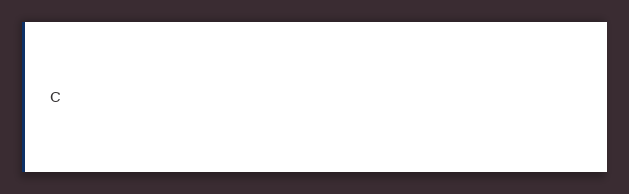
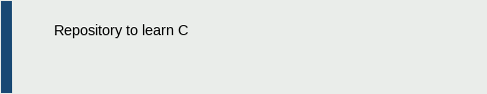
(50, 97) none -> [53,24,174,39] Repository to learn

